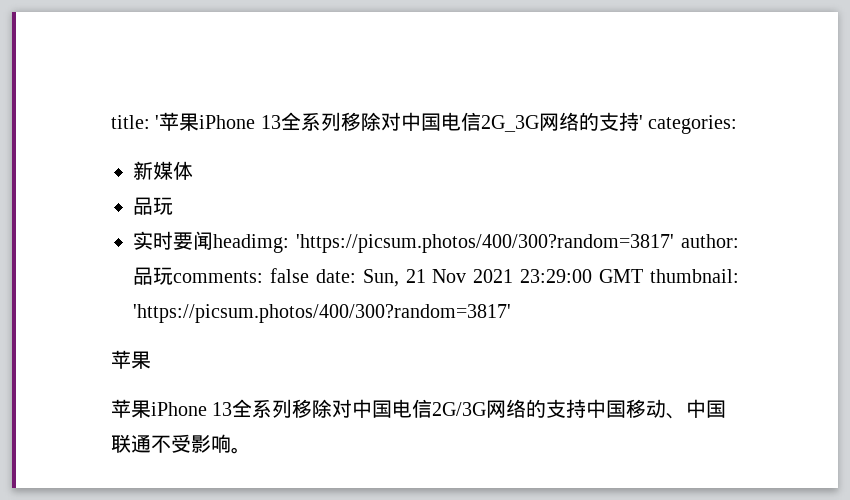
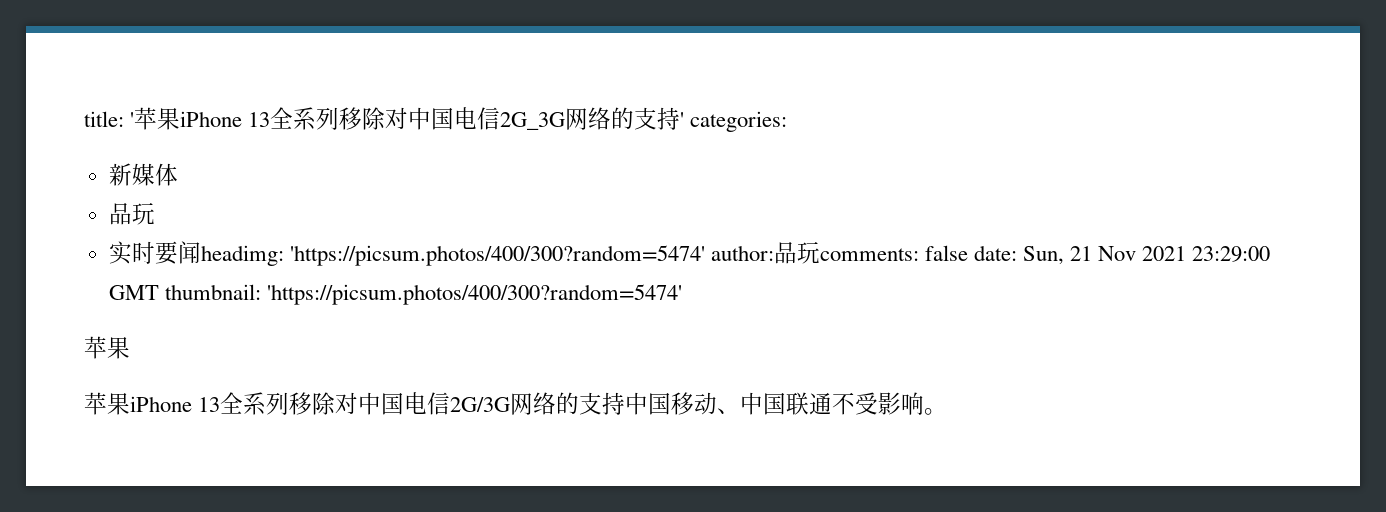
[296,234,674,253] 'https://picsum.photos/400/300?random=3817' -> [289,245,705,266] 'https://picsum.photos/400/300?random=5474'
[133,304,511,323] 'https://picsum.photos/400/300?random=3817' -> [266,284,682,305] 'https://picsum.photos/400/300?random=5474'

